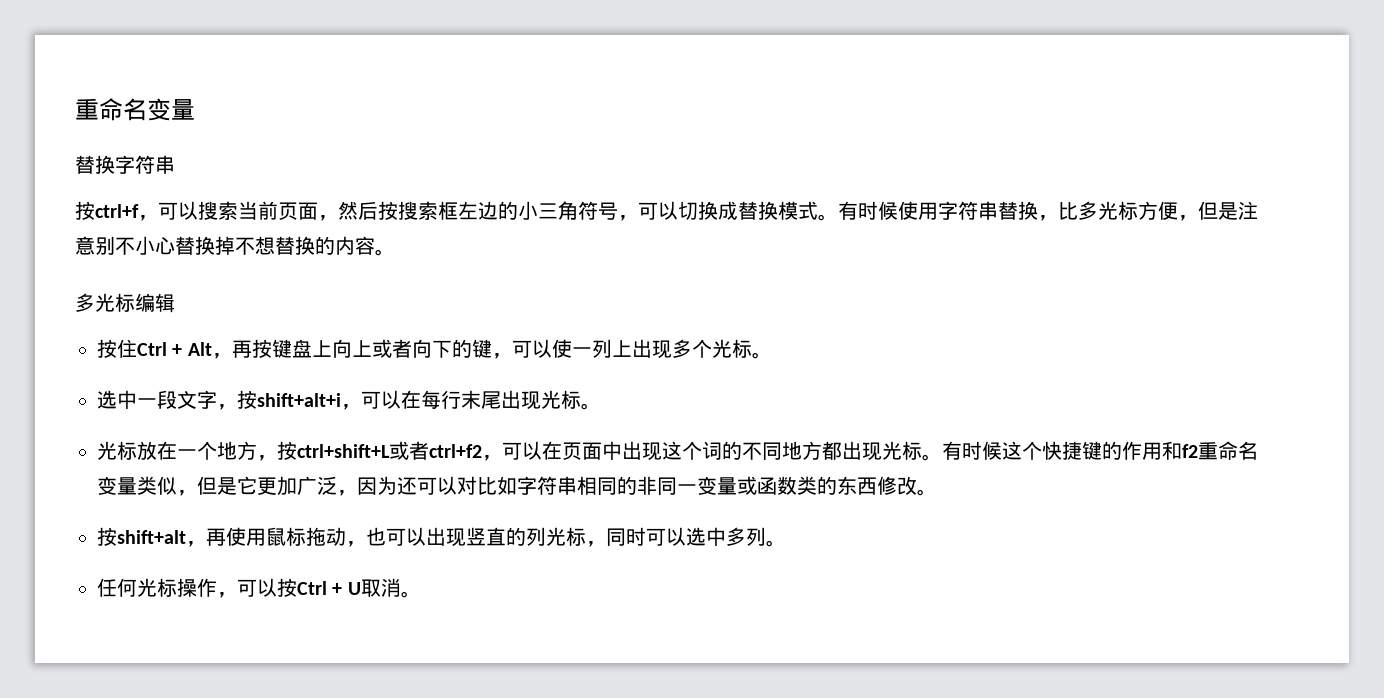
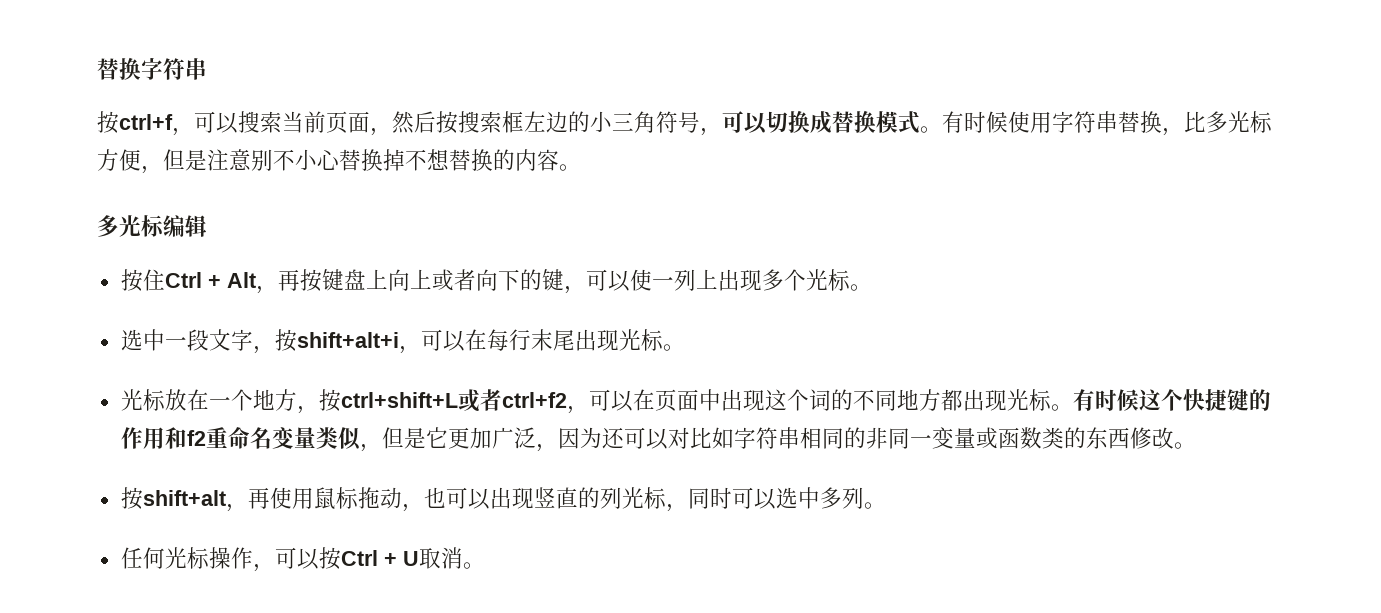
[75,98,195,121] 重命名变量 // -> (97, 69) none

